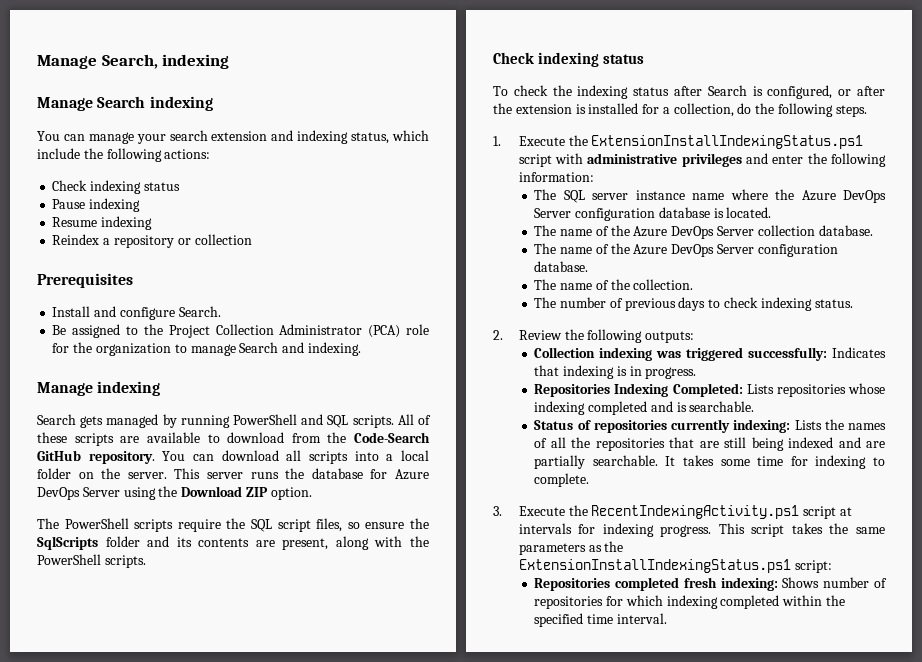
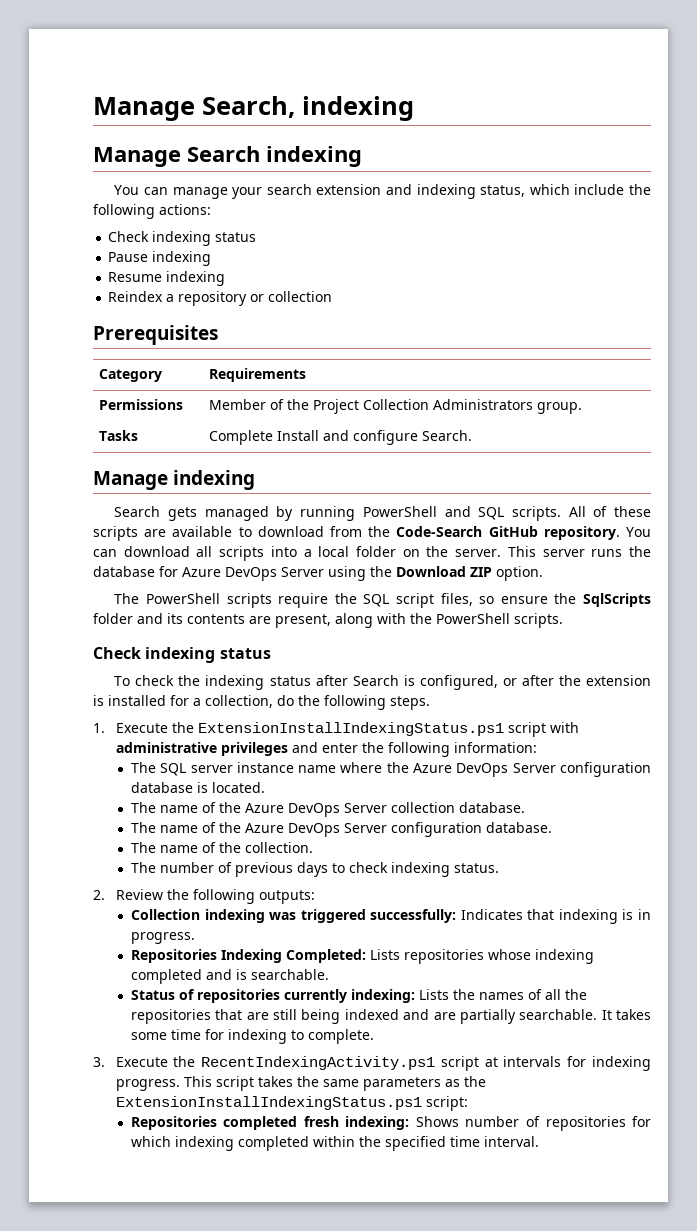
[52,306,221,320] [52,324,429,338] [52,342,361,356] // Install and configure Search. // Be assigned to the Project Collection Administrator (PCA) role for the organization to manage Search and indexing. -> [99,369,163,382] [209,368,307,382] [99,399,184,410] [209,399,583,414] [99,430,139,441] [209,430,473,445] // Category | Requirements // Permissions | Member of the Project Collection Administrators group. // Tasks | Complete Install and configure Search.

